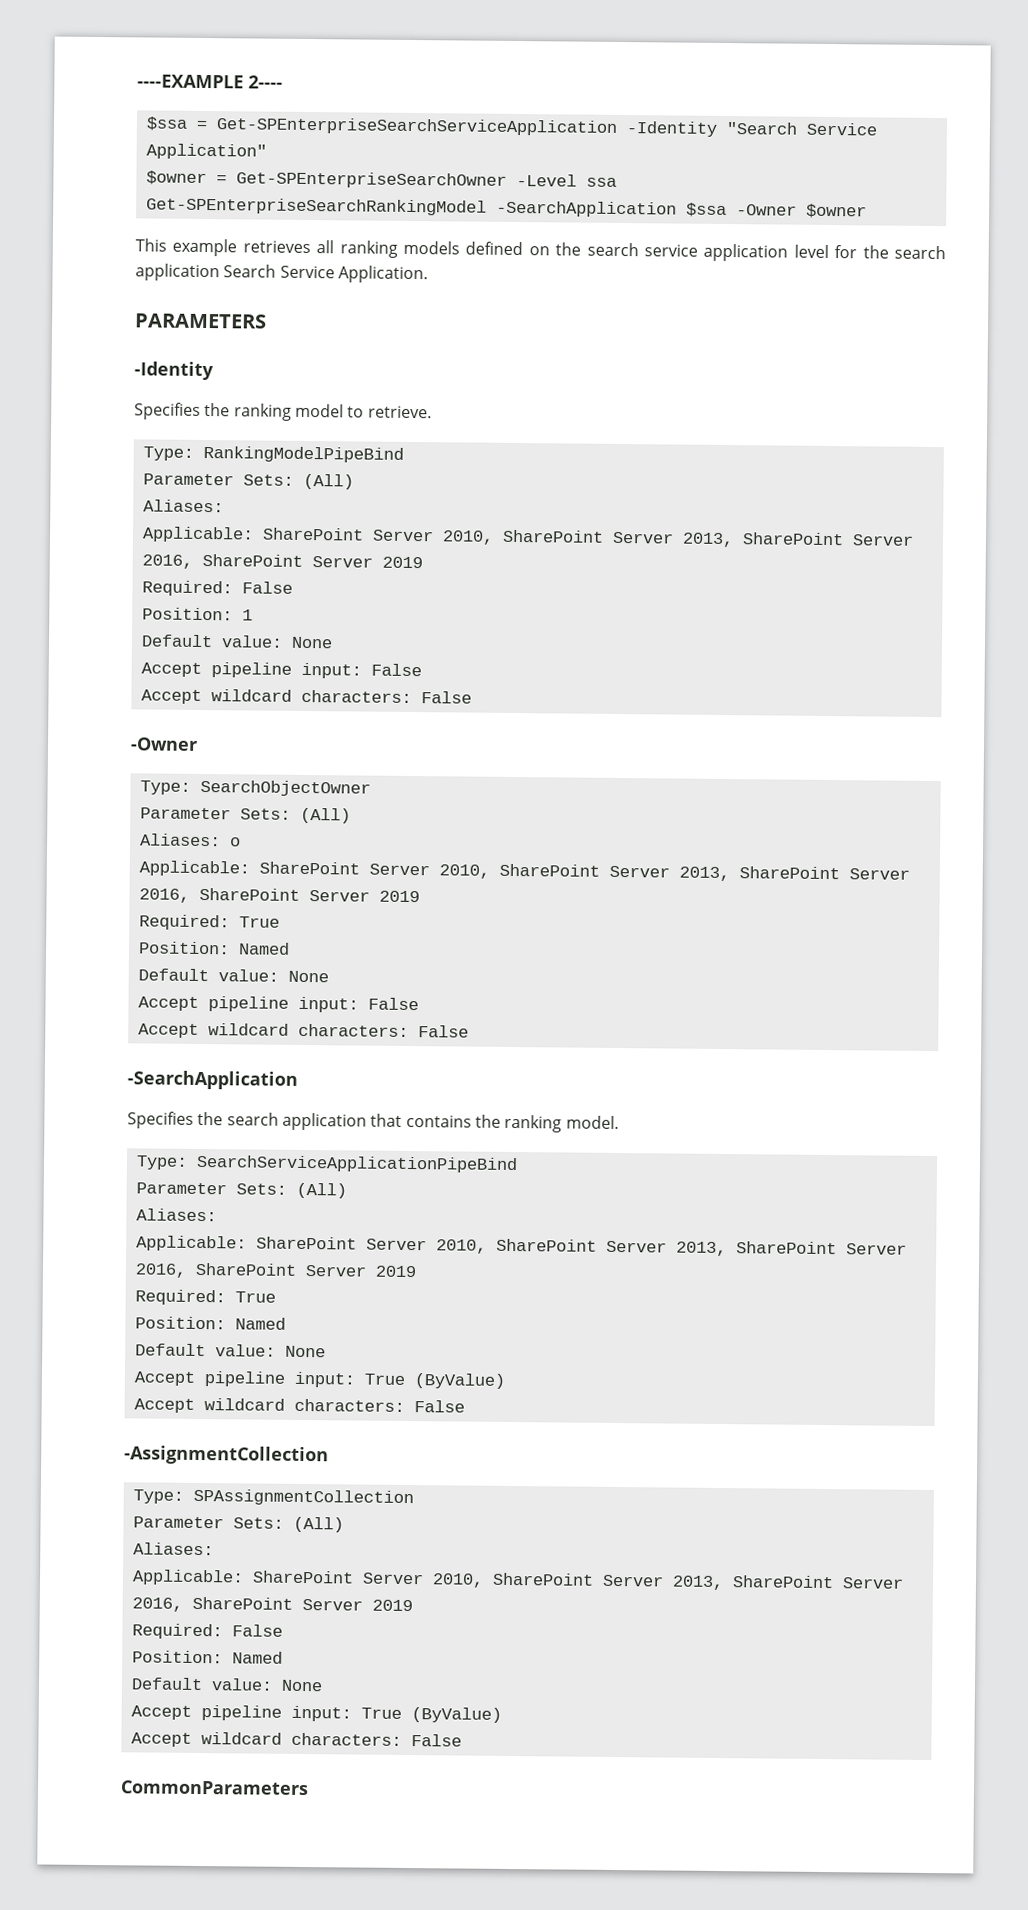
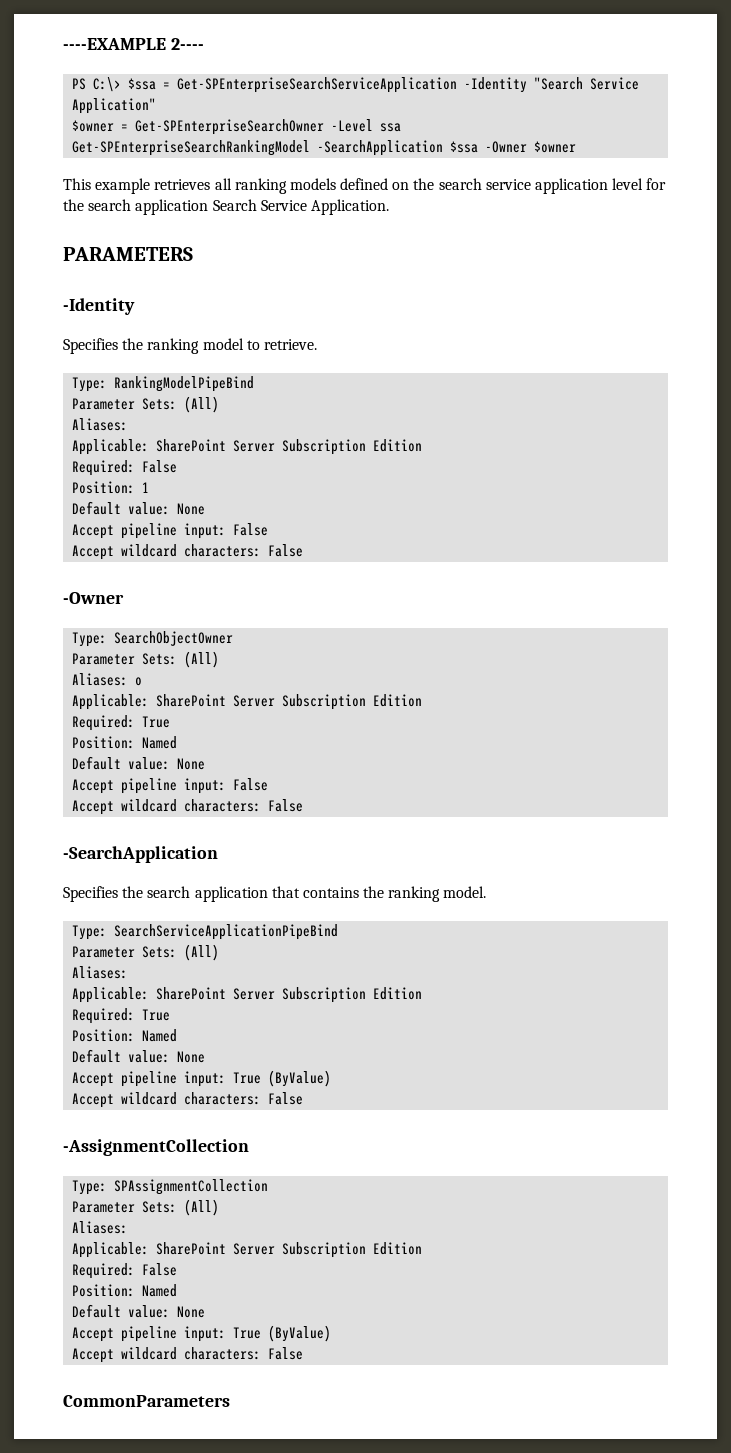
(283, 82) none -> [72,77,122,92] PS C:\>
[441,529,914,548] [141,553,423,569] 2010, SharePoint Server 2013, SharePoint Server 2016, SharePoint Server 2019 -> [282,439,423,455] Subscription Edition
[438,863,910,882] [138,887,420,903] 2010, SharePoint Server 2013, SharePoint Server 2016, SharePoint Server 2019 -> [282,694,423,710] Subscription Edition
[435,1238,907,1257] [134,1262,417,1278] 2010, SharePoint Server 2013, SharePoint Server 2016, SharePoint Server 2019 -> [282,987,423,1003] Subscription Edition
[431,1572,904,1591] [131,1596,413,1612] 2010, SharePoint Server 2013, SharePoint Server 2016, SharePoint Server 2019 -> [282,1242,423,1258] Subscription Edition

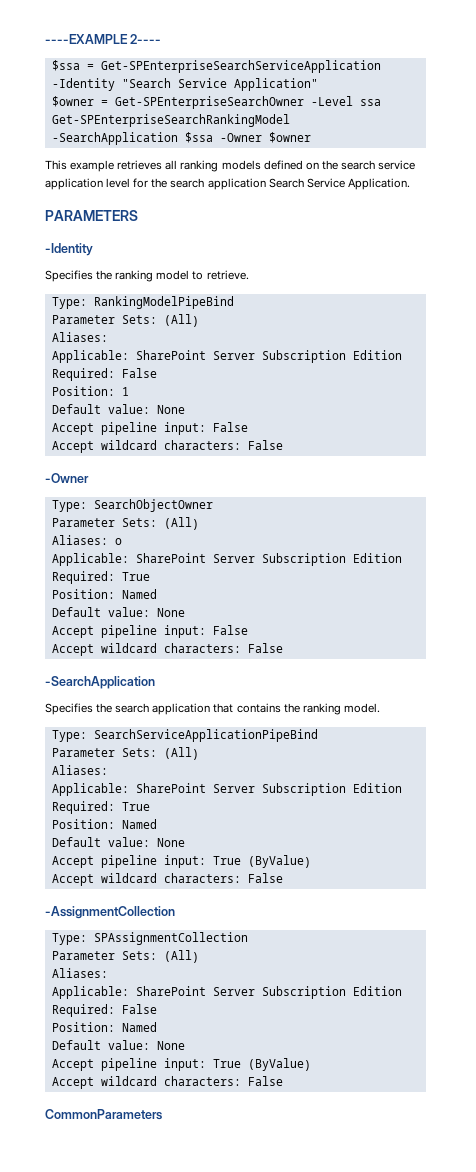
[72,77,122,92] PS C:\> -> (162, 39) none

